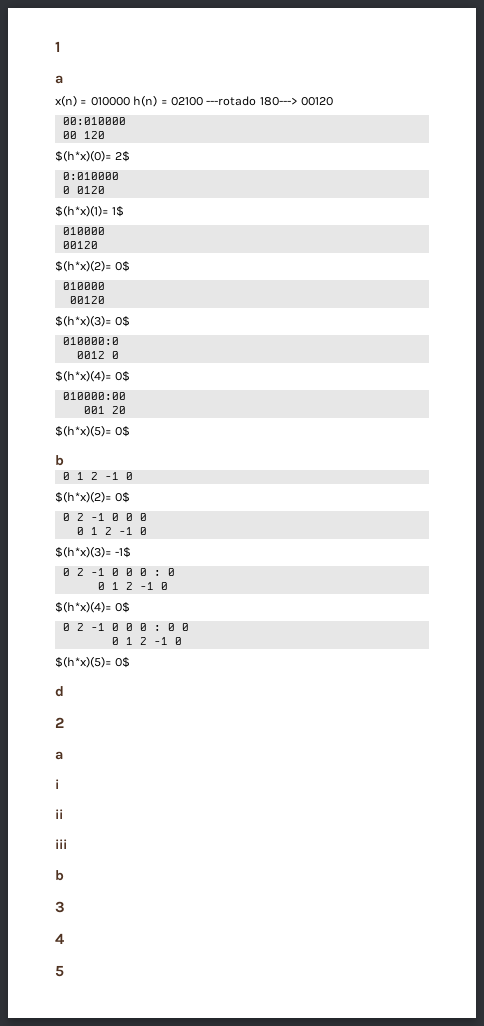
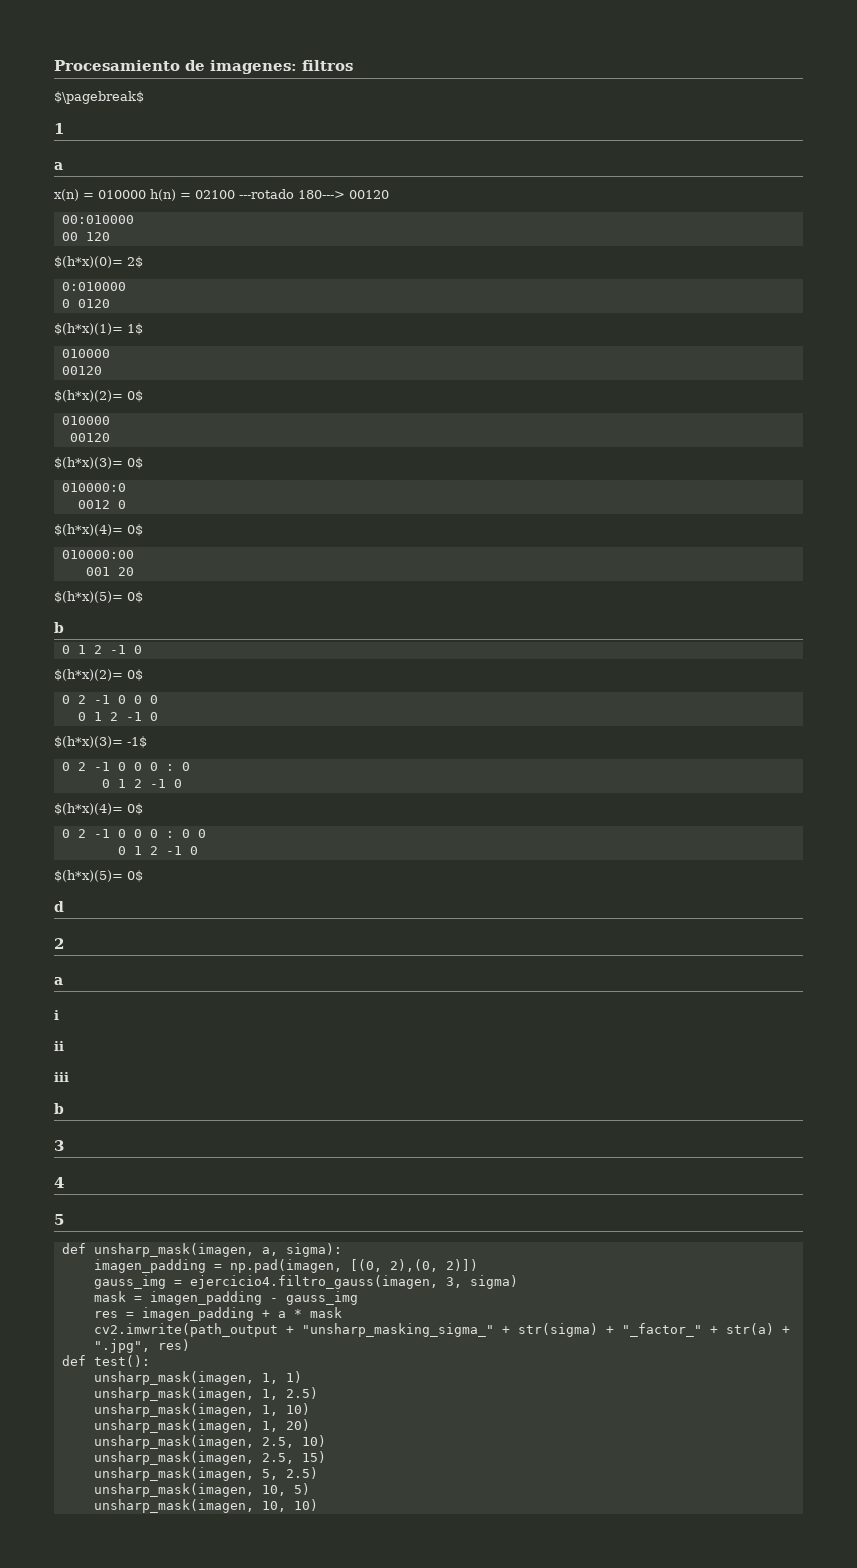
(55, 46) none -> [54,60,353,74] [54,91,144,104] Procesamiento de imagenes: filtros // $\pagebreak$ //
(64, 971) none -> [61,1243,342,1257] [93,1259,478,1273] [93,1275,518,1289] [93,1291,358,1305] [93,1307,342,1321] [93,1323,790,1337] [93,1339,190,1353] [61,1355,150,1367] [93,1371,302,1385] [93,1387,318,1401] [93,1403,310,1417] [93,1419,310,1433] [93,1435,326,1449] [93,1451,326,1465] [93,1467,318,1481] [93,1483,310,1497] [93,1499,318,1513] // def unsharp_mask(imagen, a, sigma): // imagen_padding = np.pad(imagen, [(0, 2),(0, 2)]) // gauss_img = ejercicio4.filtro_gauss(imagen, 3, sigma) // mask = imagen_padding - gauss_img // res = imagen_padding + a * mask // cv2.imwrite(path_output + "unsharp_masking_sigma_" + str(sigma) + "_factor_" + str(a) + ".jpg", res) // def test(): // unsharp_mask(imagen, 1, 1) // unsharp_mask(imagen, 1, 2.5) // unsharp_mask(imagen, 1, 10) // unsharp_mask(imagen, 1, 20) // unsharp_mask(imagen, 2.5, 10) // unsharp_mask(imagen, 2.5, 15) // unsharp_mask(imagen, 5, 2.5) // unsharp_mask(imagen, 10, 5) // unsharp_mask(imagen, 10, 10)

